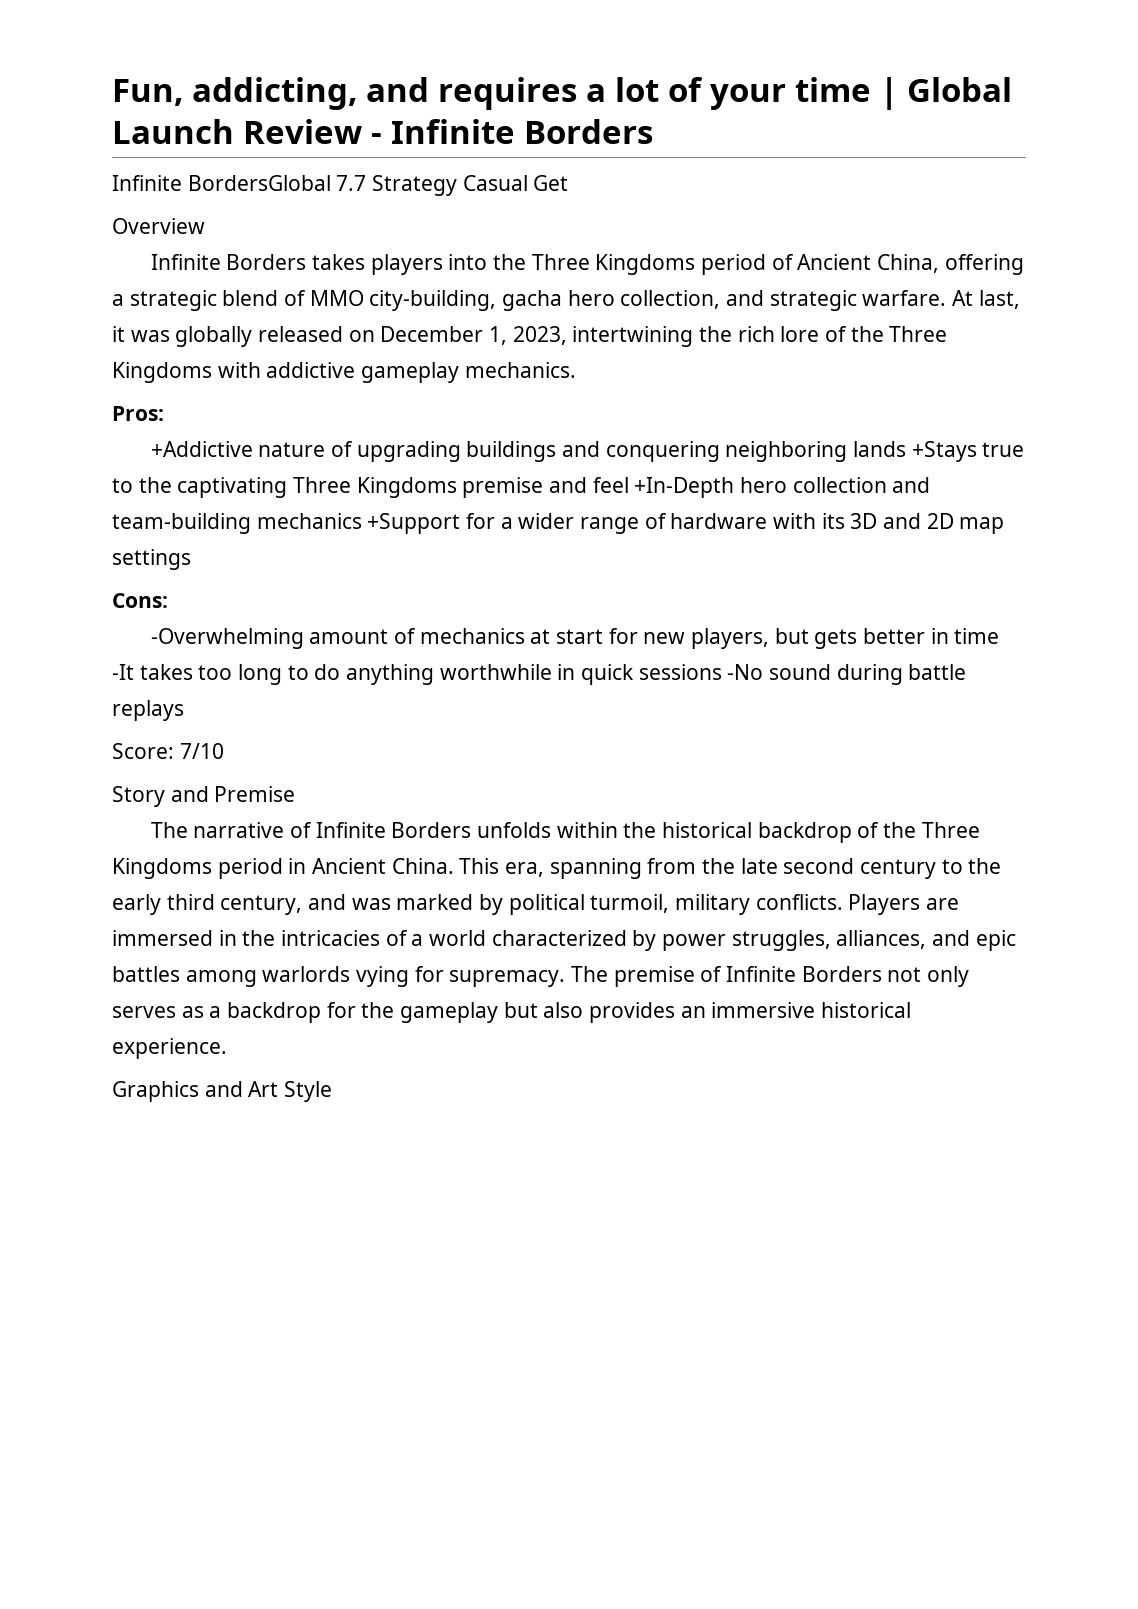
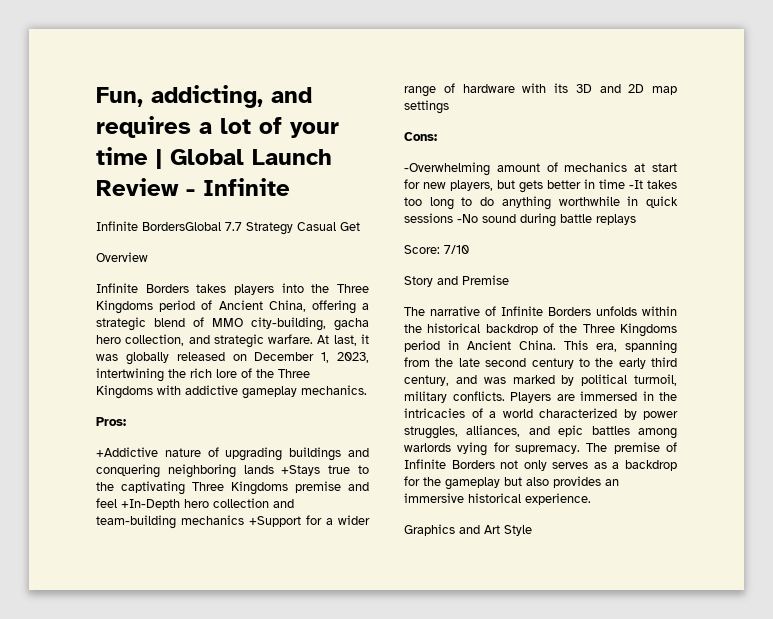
[524,119,653,144] Borders -> (290, 187) none

